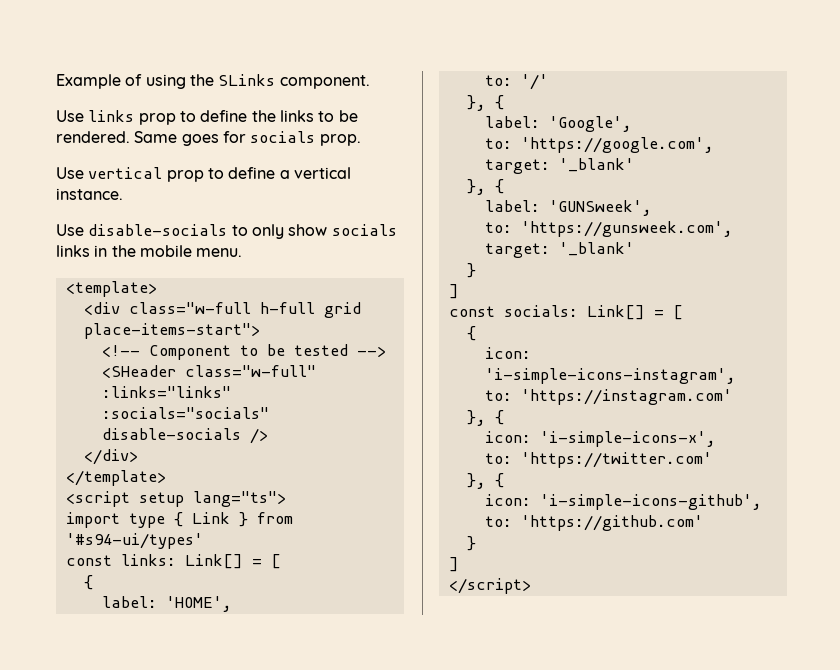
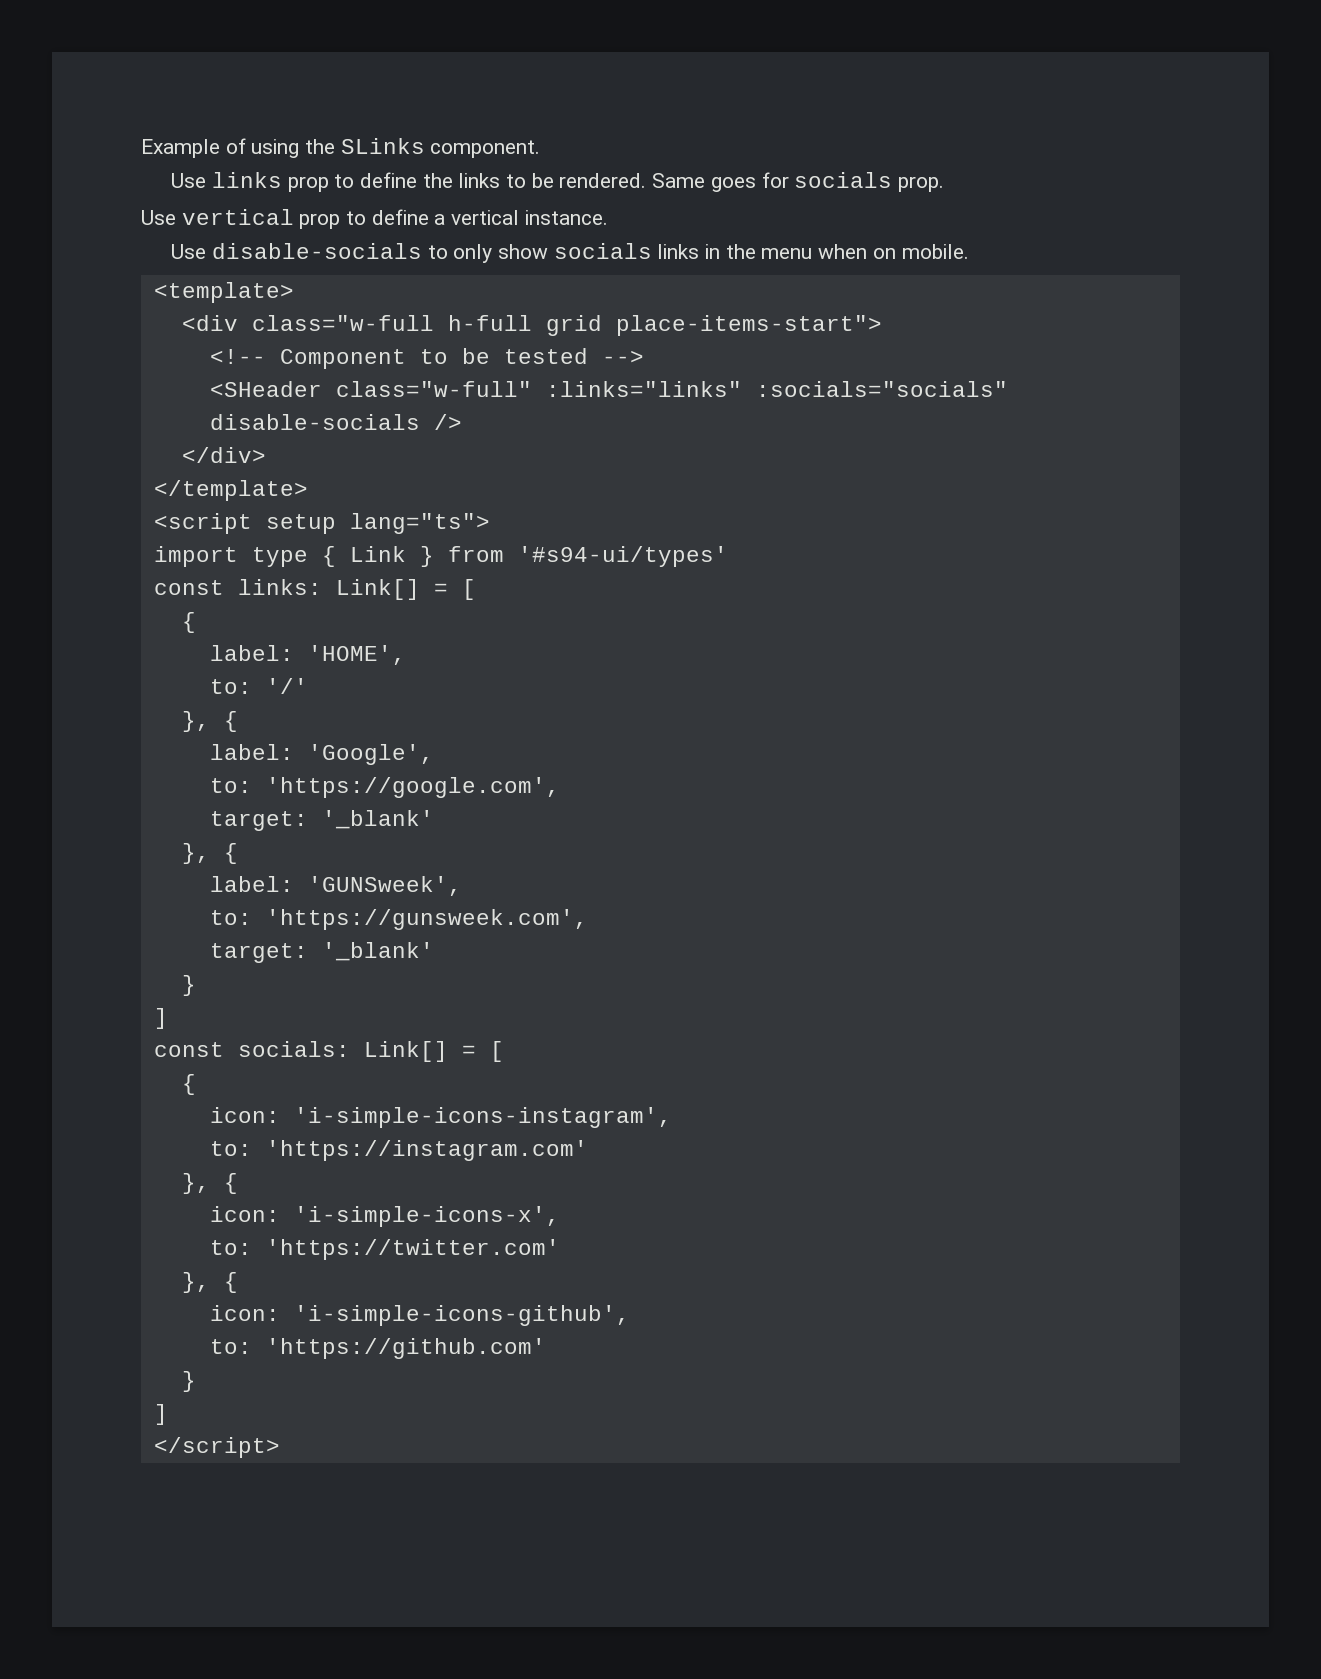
[139,245,243,257] mobile menu. -> [761,244,969,259] menu when on mobile.

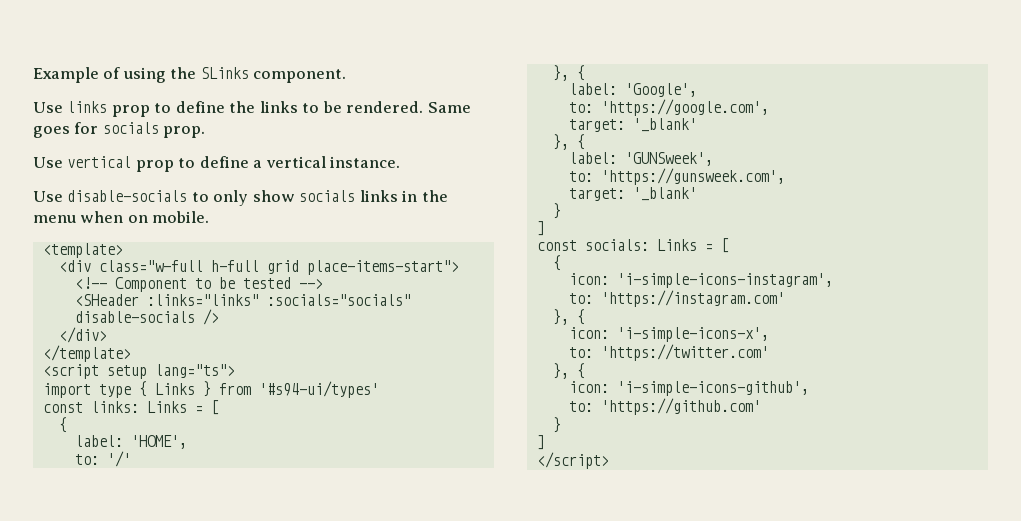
[335,381,532,397] class="w-full" -> (139, 300) none
[349,546,406,562] Link -> [154,383,195,395] Links
[335,579,420,600] Link[] -> [146,401,187,413] Links
[363,1041,448,1062] Link[] -> [656,239,697,251] Links

